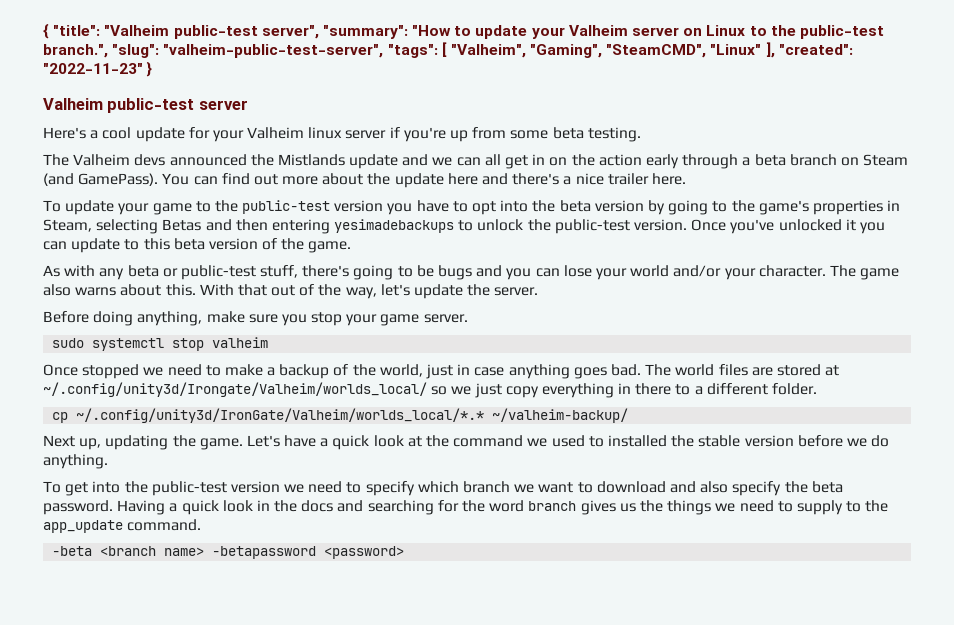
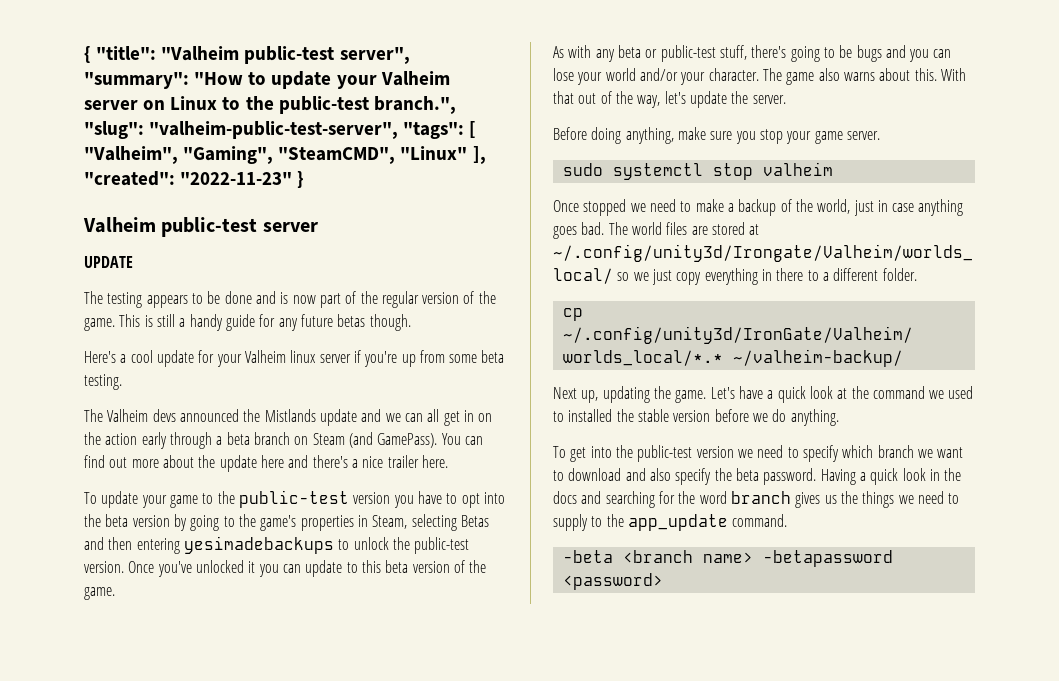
(248, 105) none -> [84,256,133,268] [84,291,496,308] [84,314,411,331] // UPDATE // The testing appears to be done and is now part of the regular version of the game. This is still a handy guide for any future betas though.

